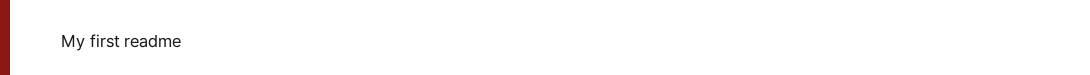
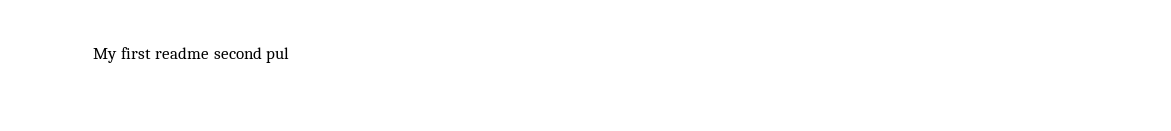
(182, 41) none -> [213,47,290,63] second pul

